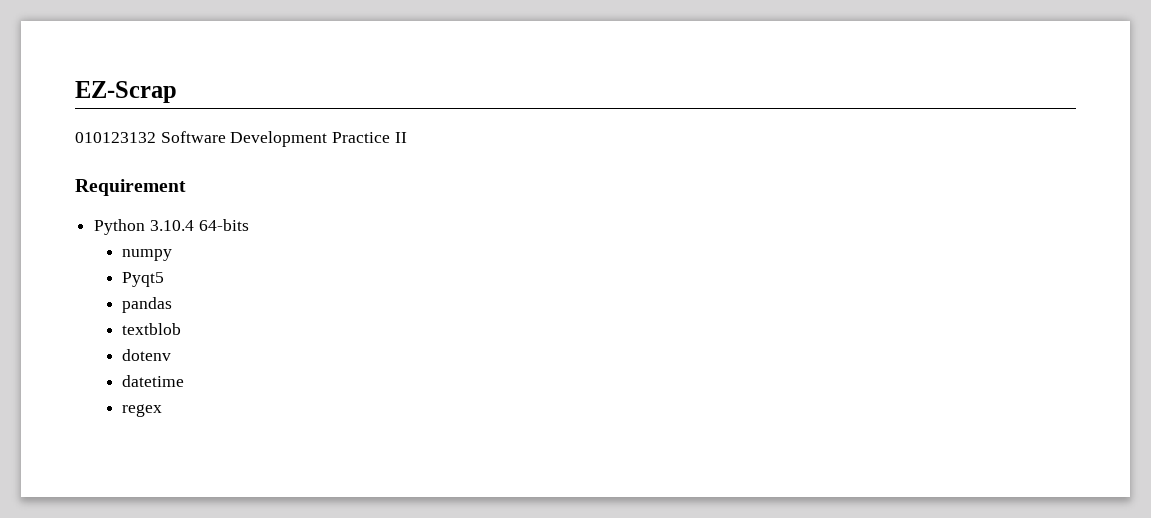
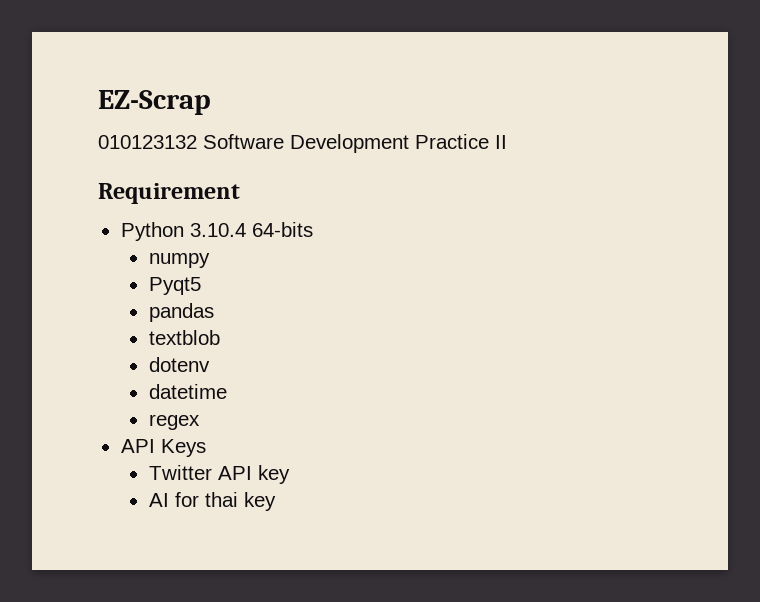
(163, 410) none -> [120,439,206,457] [148,465,290,484] [148,492,276,511] // API Keys // Twitter API key // AI for thai key

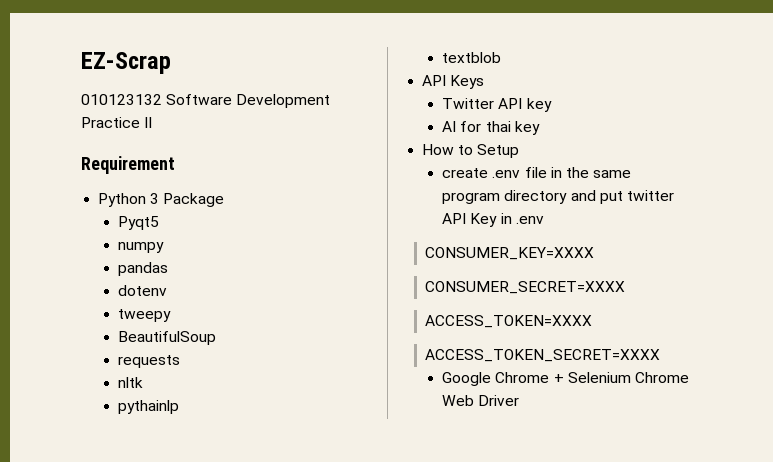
[189,222,313,237] 3.10.4 64-bits -> [150,193,225,207] [118,216,160,230] 3 Package // Pyqt5
[148,277,201,295] // Pyqt5 -> (165, 247) none
[148,330,220,345] // textblob -> (169, 269) none
[148,384,227,399] [148,414,200,430] datetime // regex -> [118,309,172,322] [118,331,217,345] [118,355,181,368] [118,377,144,388] [118,400,180,414] [442,52,502,63] tweepy // BeautifulSoup // requests // nltk // pythainlp // textblob
(276, 501) none -> [422,144,520,158] [442,167,632,178] [442,190,674,204] [442,213,544,227] [425,247,595,260] [425,281,626,294] [425,315,593,328] [425,349,661,362] [442,372,689,386] [442,395,520,406] // How to Setup // create .env file in the same program directory and put twitter API Key in .env // CONSUMER_KEY=XXXX // CONSUMER_SECRET=XXXX // ACCESS_TOKEN=XXXX // ACCESS_TOKEN_SECRET=XXXX // Google Chrome + Selenium Chrome Web Driver

